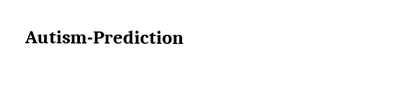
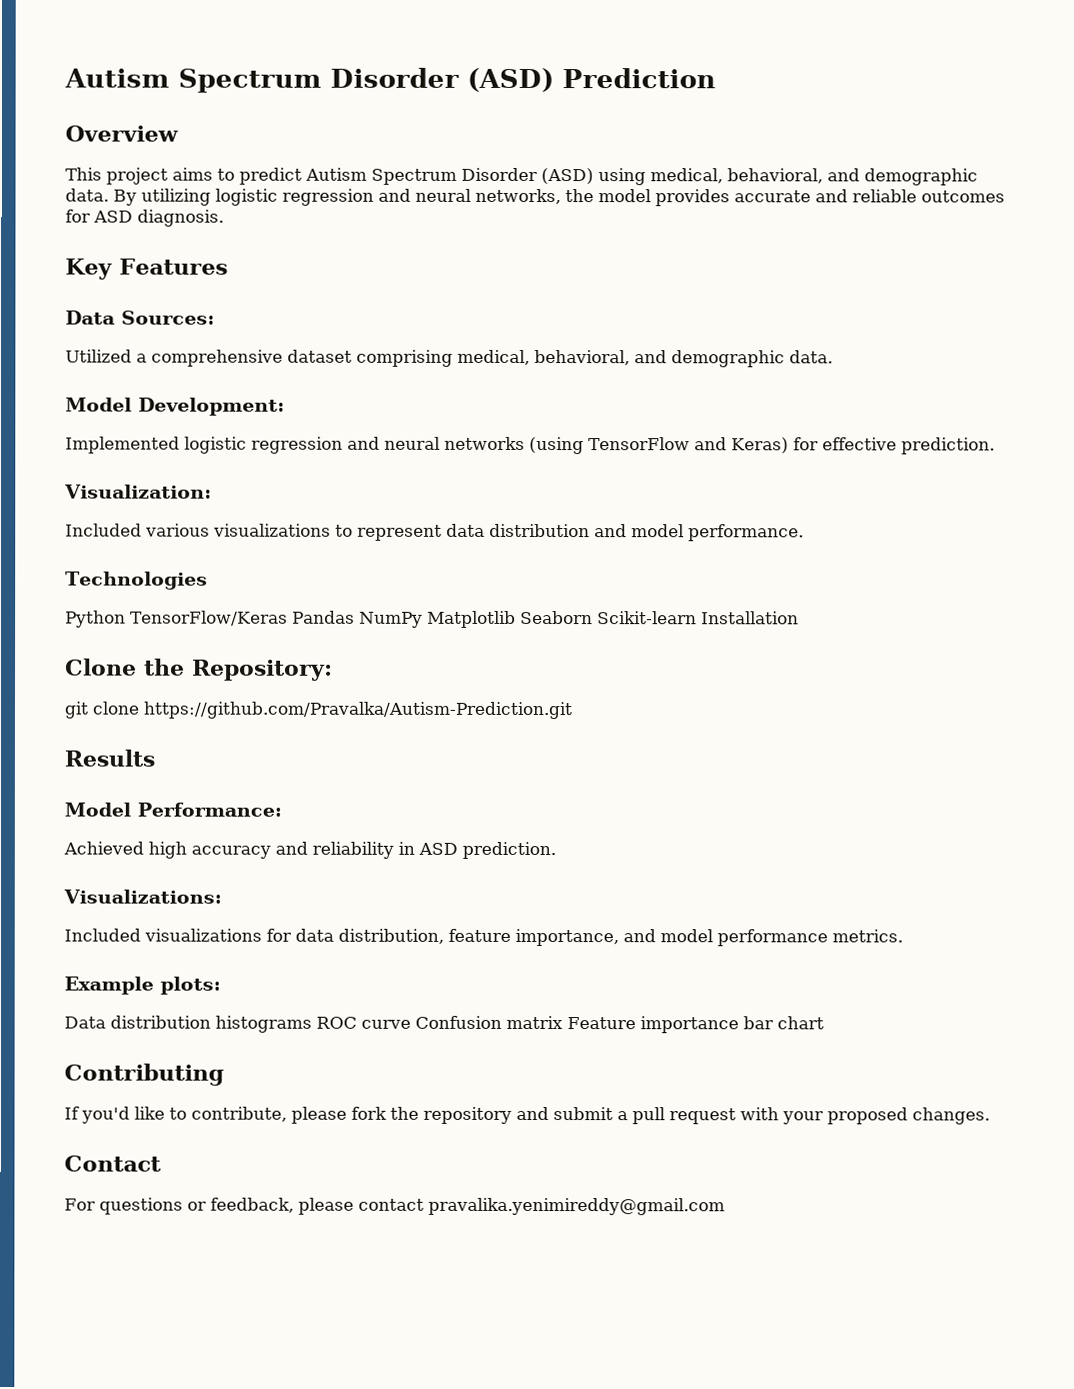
[24,30,185,44] Autism-Prediction -> [64,67,716,93] [65,125,179,142] [65,167,978,186] [65,188,1005,207] [65,209,224,227] [65,258,228,280] [65,310,215,325] [65,349,833,368] [65,397,285,416] [65,436,995,455] [64,484,212,499] [65,523,804,542] [65,571,208,590] [65,610,799,628] [65,658,333,681] [64,701,572,720] [64,749,155,767] [64,802,282,817] [63,841,556,860] [63,889,222,904] [64,928,903,947] [64,976,221,995] [64,1015,824,1034] [64,1063,224,1086] [64,1106,990,1125] [64,1155,162,1172] [64,1197,725,1216] Autism Spectrum Disorder (ASD) Prediction // Overview // This project aims to predict Autism Spectrum Disorder (ASD) using medical, behavioral, and demographic data. By utilizing logistic regression and neural networks, the model provides accurate and reliable outcomes for ASD diagnosis. // Key Features // Data Sources: // Utilized a comprehensive dataset comprising medical, behavioral, and demographic data. // Model Development: // Implemented logistic regression and neural networks (using TensorFlow and Keras) for effective prediction. // Visualization: // Included various visualizations to represent data distribution and model performance. // Technologies // Python TensorFlow/Keras Pandas NumPy Matplotlib Seaborn Scikit-learn Installation // Clone the Repository: // git clone https://github.com/Pravalka/Autism-Prediction.git // Results // Model Performance: // Achieved high accuracy and reliability in ASD prediction. // Visualizations: // Included visualizations for data distribution, feature importance, and model performance metrics. // Example plots: // Data distribution histograms ROC curve Confusion matrix Feature importance bar chart // Contributing // If you'd like to contribute, please fork the repository and submit a pull request with your proposed changes. // Contact // For questions or feedback, please contact pravalika.yenimireddy@gmail.com

